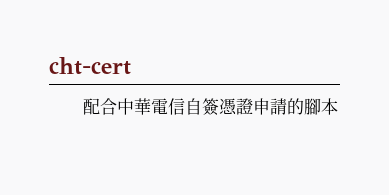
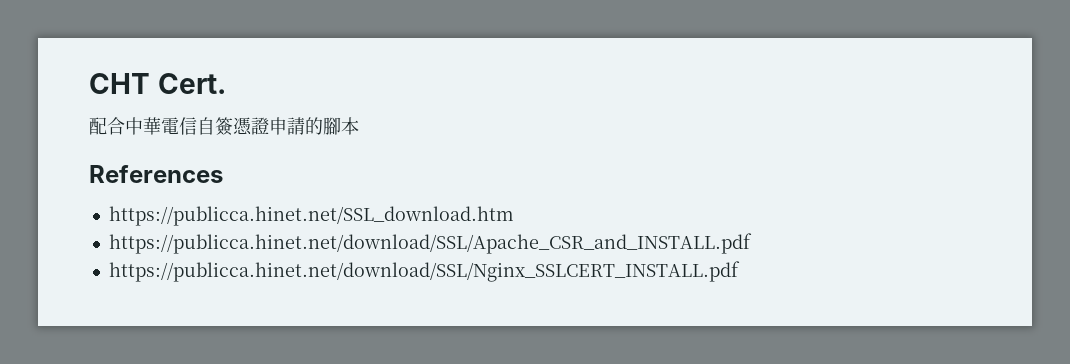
[49,57,131,75] cht-cert -> [89,73,226,94] CHT Cert.
(338, 106) none -> [89,165,223,183] [108,206,514,226] [108,233,752,254] [108,261,740,282] // References // https://publicca.hinet.net/SSL_download.htm // https://publicca.hinet.net/download/SSL/Apache_CSR_and_INSTALL.pdf // https://publicca.hinet.net/download/SSL/Nginx_SSLCERT_INSTALL.pdf

